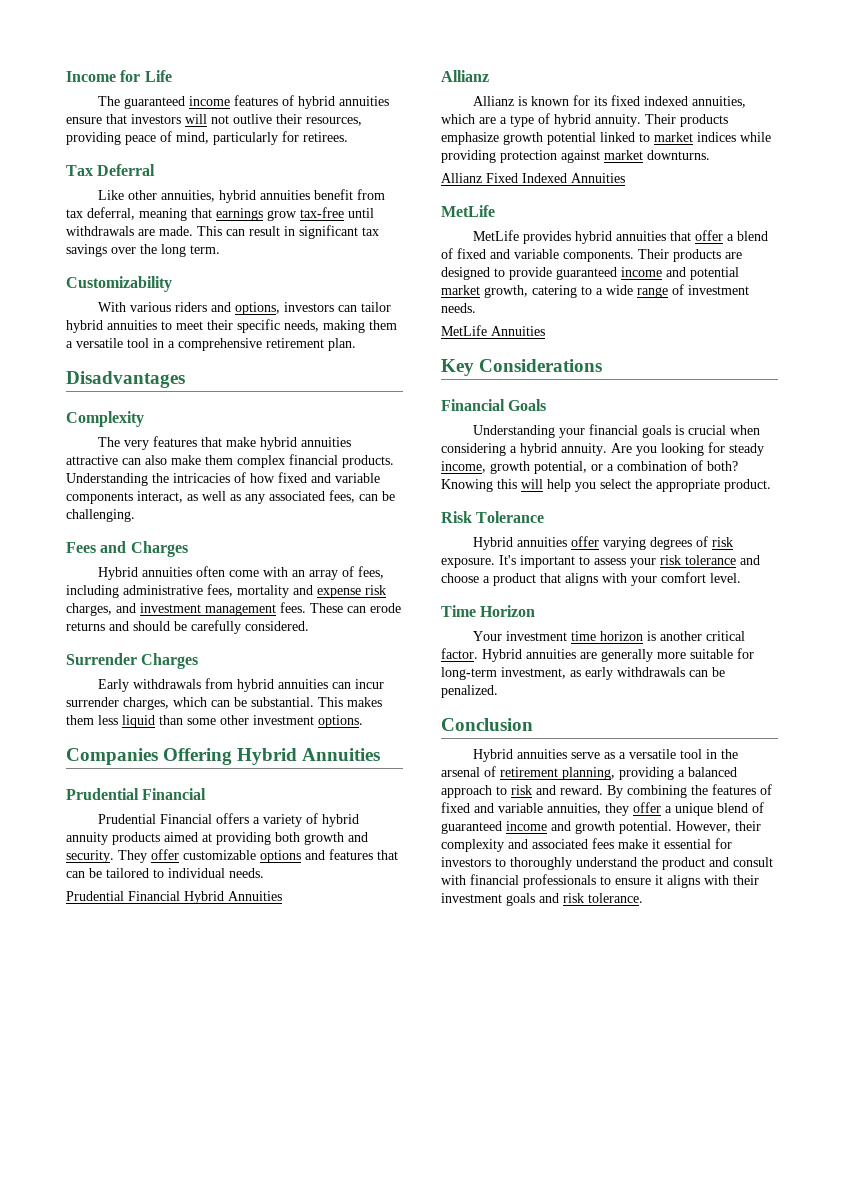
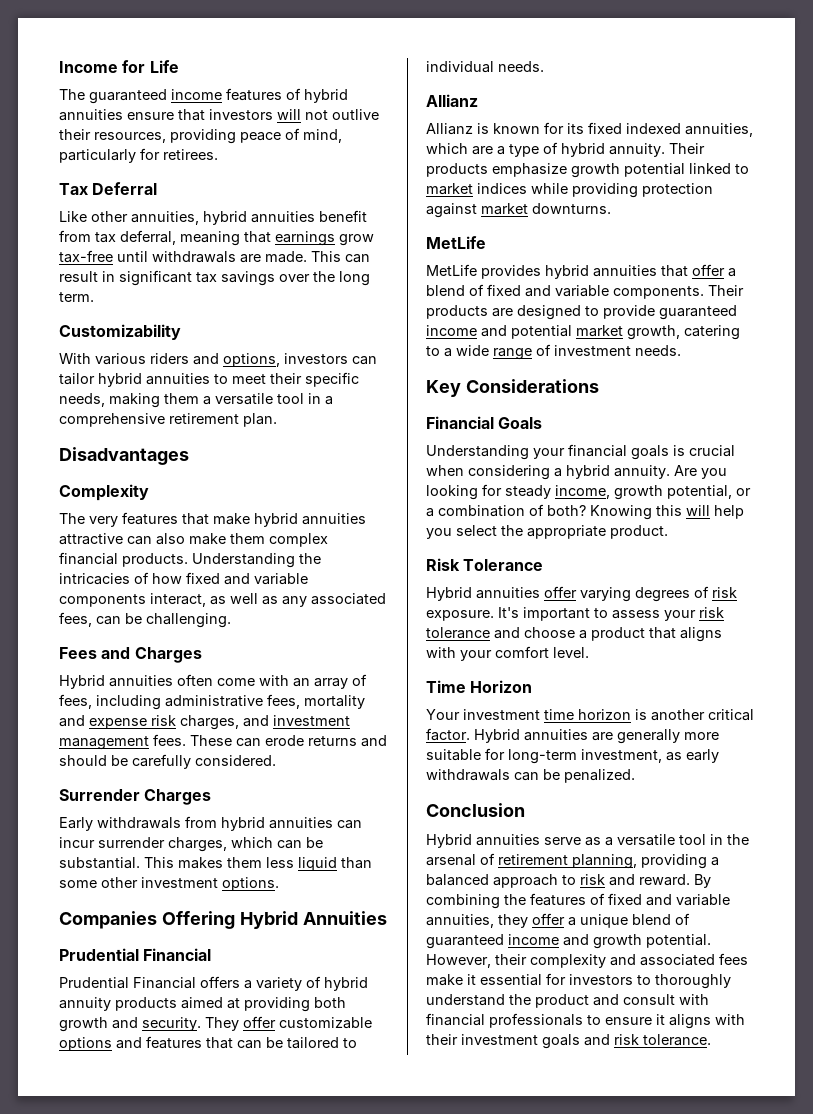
[66,891,282,904] // Prudential Financial Hybrid Annuities -> (544, 66) none
[441,173,625,183] // Allianz Fixed Indexed Annuities -> (611, 208) none
[441,325,545,336] // MetLife Annuities -> (681, 350) none

